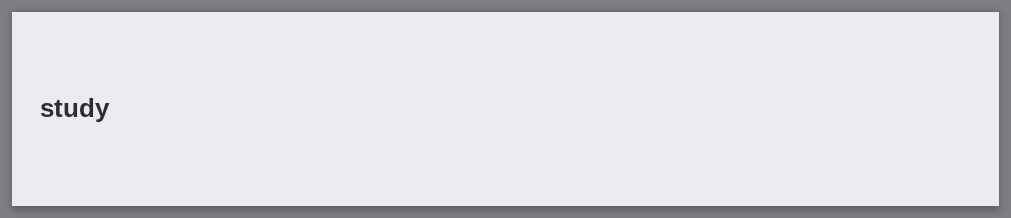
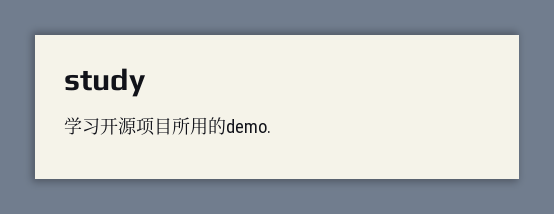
(110, 110) none -> [64,117,271,136] // 学习开源项目所用的demo.

